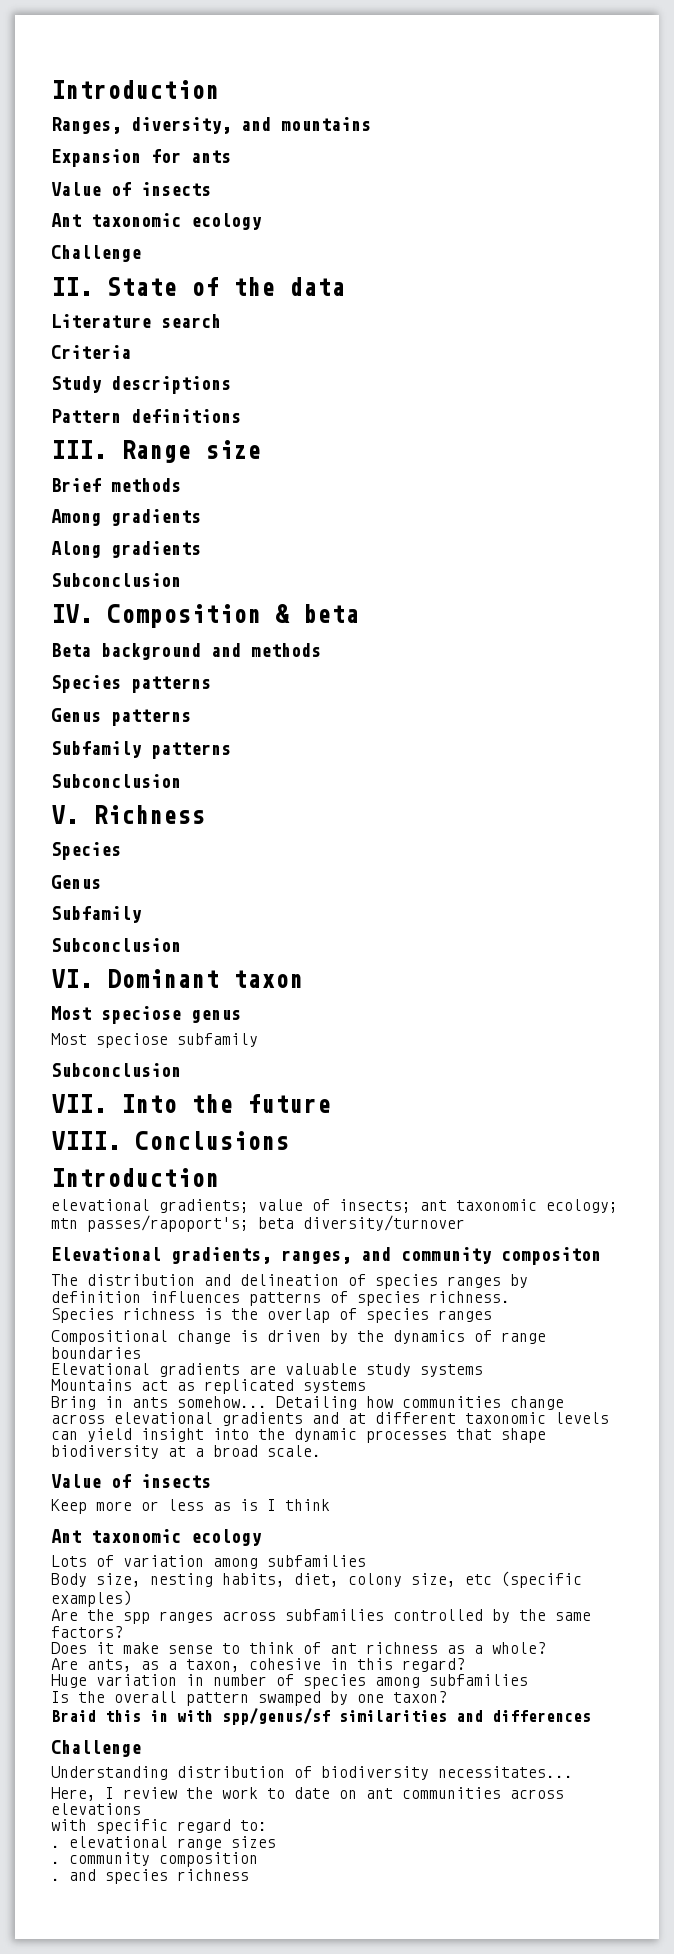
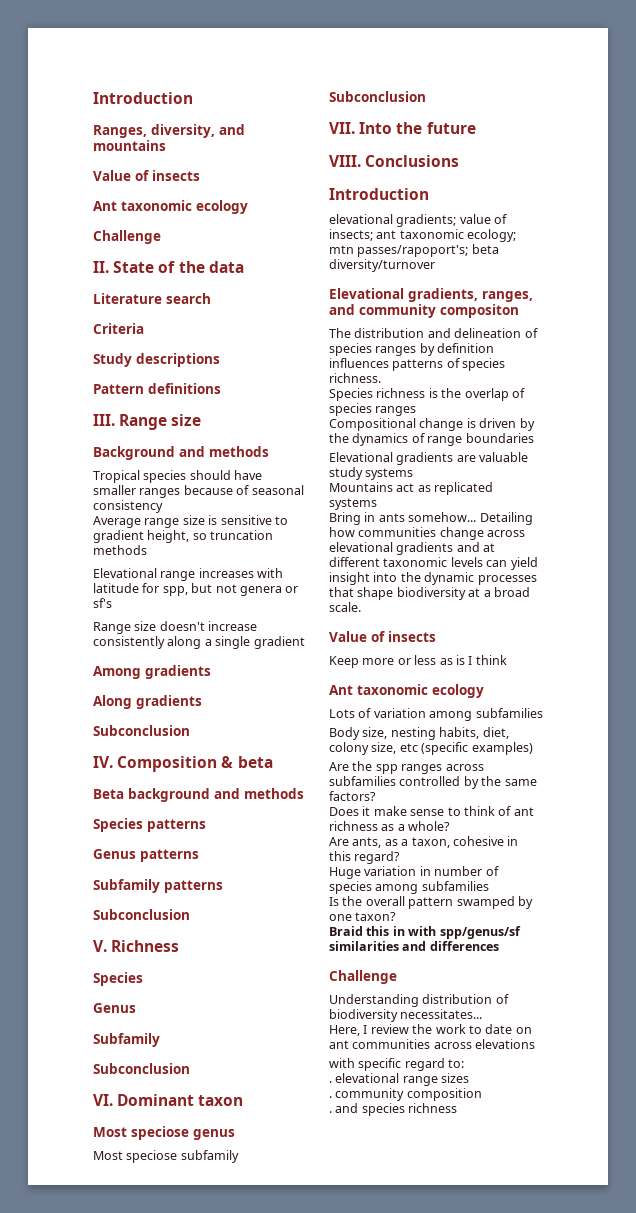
[51,149,231,167] // Expansion for ants -> (166, 145) none
[51,478,181,492] Brief methods -> [93,446,269,460] [93,470,263,483] [93,485,304,498] [93,500,163,513] [93,515,288,528] [93,530,274,543] [93,545,147,555] [93,568,284,581] [93,583,299,596] [93,598,112,608] [93,621,258,634] [93,636,305,649] Background and methods // Tropical species should have smaller ranges because of seasonal consistency // Average range size is sensitive to gradient height, so truncation methods // Elevational range increases with latitude for spp, but not genera or sf's // Range size doesn't increase consistently along a single gradient

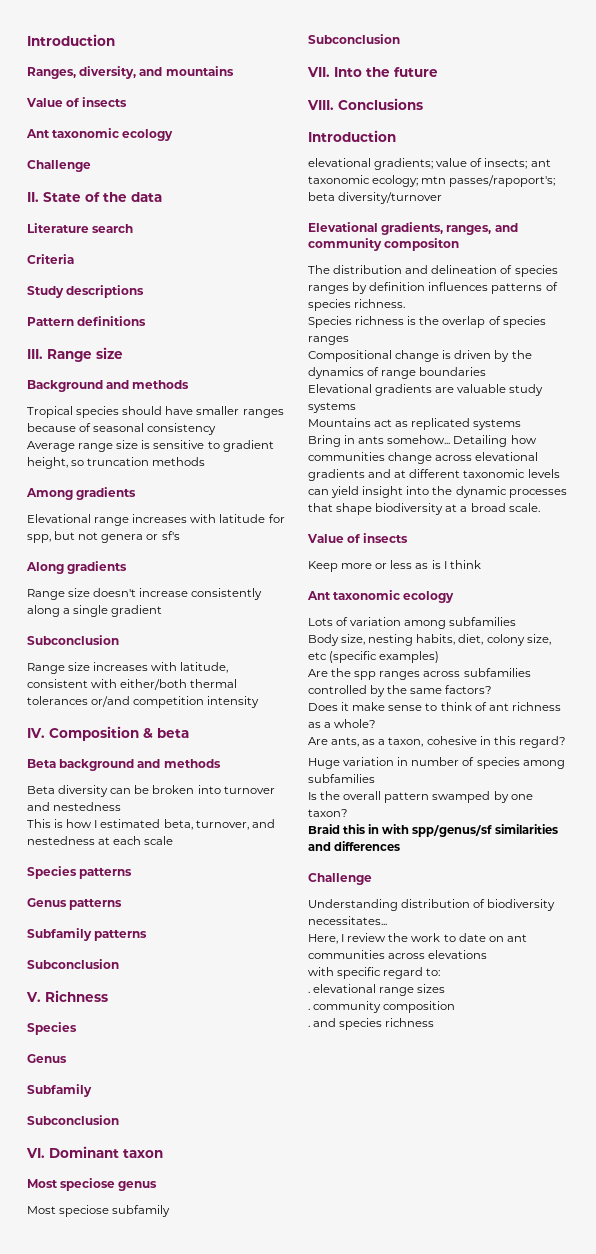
(147, 550) none -> [26,487,137,500] // Among gradients
(112, 603) none -> [26,561,128,574] // Along gradients
[93,665,211,679] [93,695,202,709] [93,725,190,736] Among gradients // Along gradients // Subconclusion -> [27,635,119,645] [27,662,229,674] [27,679,238,690] [27,696,260,708] Subconclusion // Range size increases with latitude, consistent with either/both thermal tolerances or/and competition intensity
(304, 793) none -> [27,785,275,797] [27,802,122,811] [27,819,275,830] [27,836,174,845] // Beta diversity can be broken into turnover and nestedness // This is how I estimated beta, turnover, and nestedness at each scale

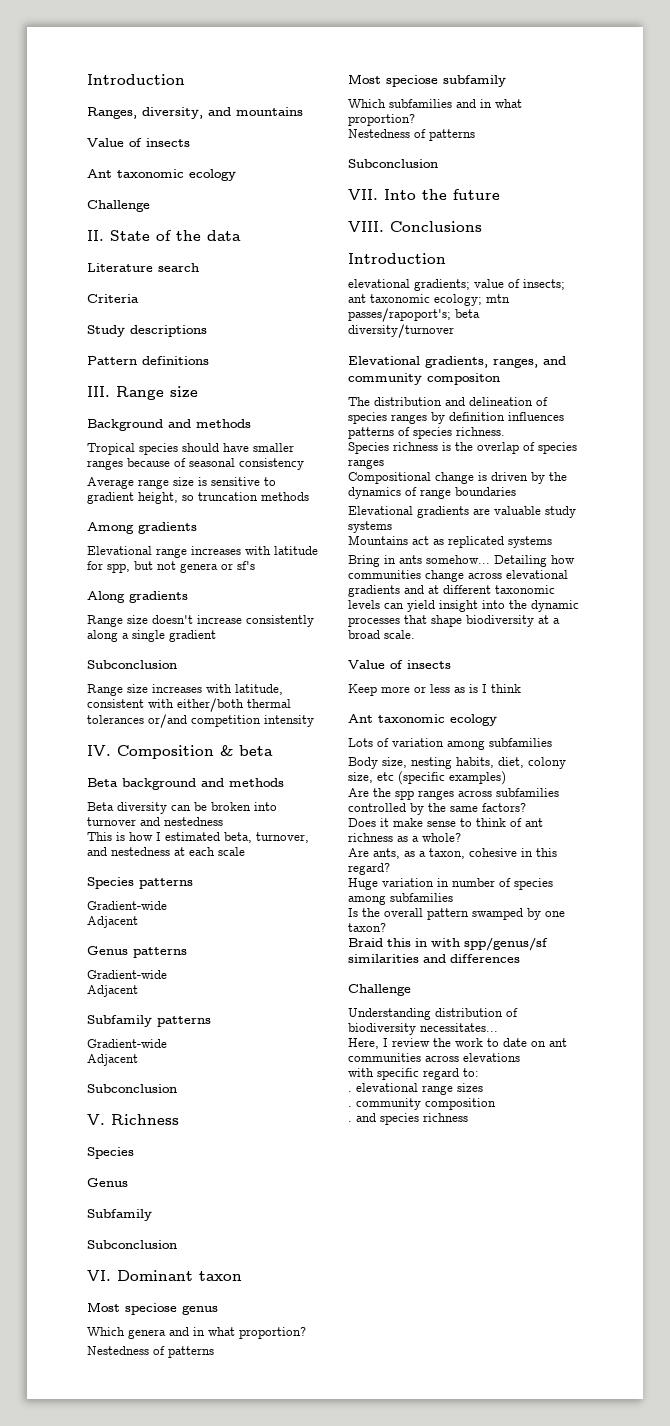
(133, 873) none -> [87,901,167,910] [87,916,138,928] // Gradient-wide // Adjacent
(123, 904) none -> [87,970,167,979] [87,985,138,997] // Gradient-wide // Adjacent
(148, 935) none -> [87,1039,167,1048] [87,1054,138,1066] // Gradient-wide // Adjacent
[27,1205,171,1217] Most speciose subfamily -> [87,1327,306,1339] [87,1346,214,1358] [348,74,506,87] [348,99,522,108] [348,114,415,126] [348,129,475,141] Which genera and in what proportion? // Nestedness of patterns // Most speciose subfamily // Which subfamilies and in what proportion? // Nestedness of patterns

